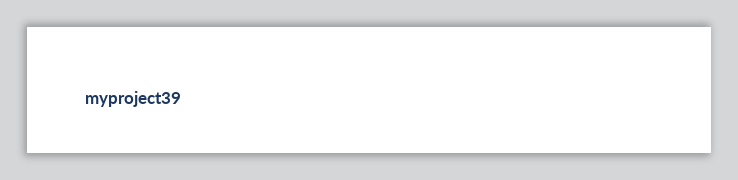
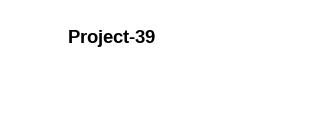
[85,91,181,107] myproject39 -> [68,30,155,47] Project-39

